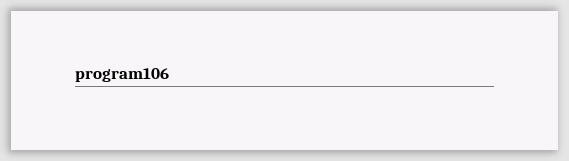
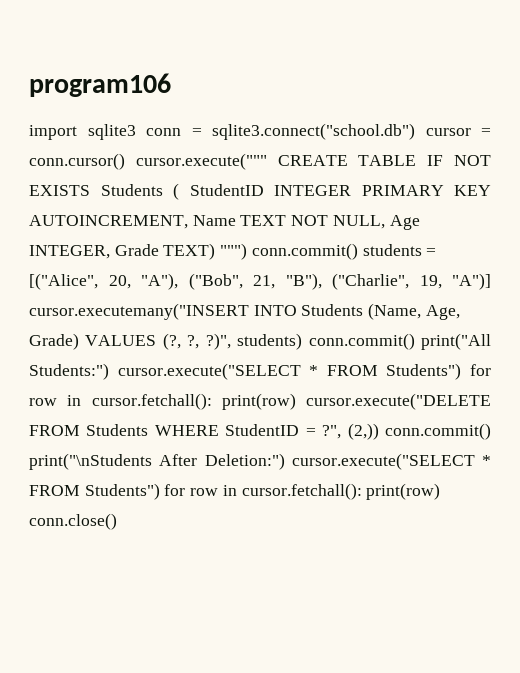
(169, 75) none -> [29,123,491,140] [29,153,492,170] [29,183,491,200] [29,215,420,230] [29,243,437,260] [29,273,491,290] [29,303,460,320] [29,333,492,350] [29,363,492,380] [29,393,491,410] [29,423,492,440] [29,453,491,470] [29,483,441,500] [29,513,117,530] // import sqlite3 conn = sqlite3.connect("school.db") cursor = conn.cursor() cursor.execute(""" CREATE TABLE IF NOT EXISTS Students ( StudentID INTEGER PRIMARY KEY AUTOINCREMENT, Name TEXT NOT NULL, Age INTEGER, Grade TEXT) """) conn.commit() students = [("Alice", 20, "A"), ("Bob", 21, "B"), ("Charlie", 19, "A")] cursor.executemany("INSERT INTO Students (Name, Age, Grade) VALUES (?, ?, ?)", students) conn.commit() print("All Students:") cursor.execute("SELECT * FROM Students") for row in cursor.fetchall(): print(row) cursor.execute("DELETE FROM Students WHERE StudentID = ?", (2,)) conn.commit() print("\nStudents After Deletion:") cursor.execute("SELECT * FROM Students") for row in cursor.fetchall(): print(row) conn.close()

